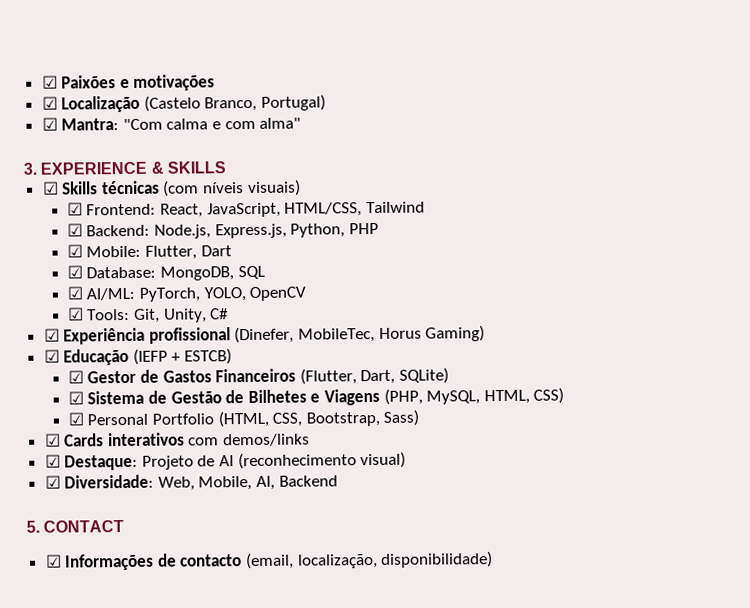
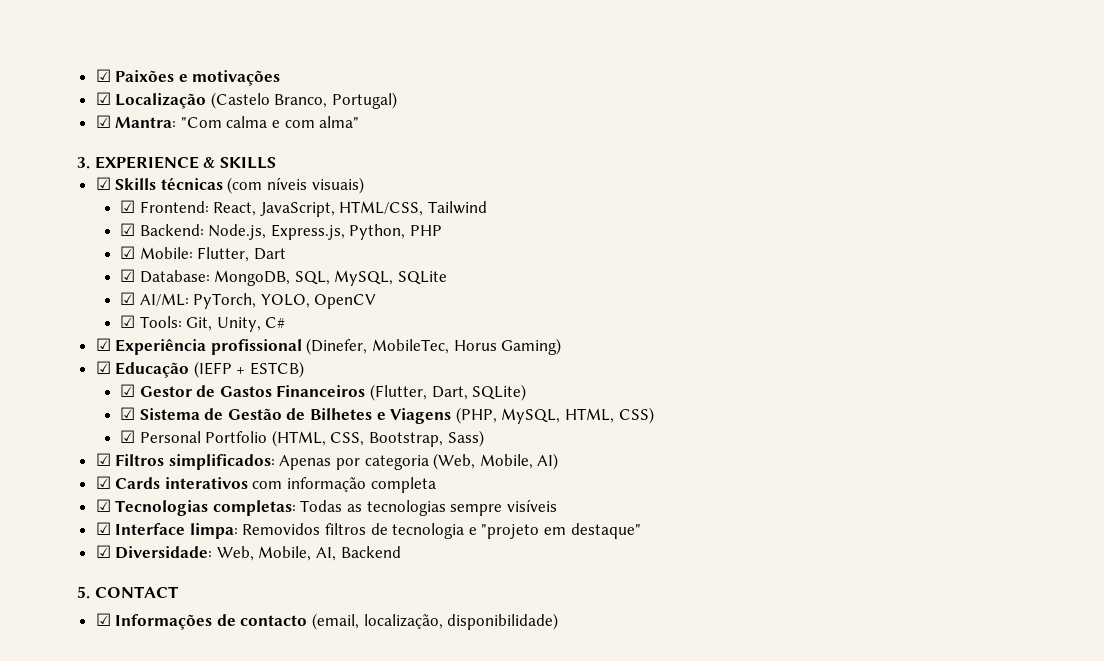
[237,265,265,280] SQL -> [294,270,447,286] SQL, MySQL, SQLite
(420, 417) none -> [95,453,559,470] // ☑ Filtros simplificados: Apenas por categoria (Web, Mobile, AI)
[223,433,311,447] [44,451,407,471] demos/links // ☑ Destaque: Projeto de AI (reconhecimento visual) -> [287,477,436,493] [95,499,557,516] [95,522,641,539] informação completa // ☑ Tecnologias completas: Todas as tecnologias sempre visíveis // ☑ Interface limpa: Removidos filtros de tecnologia e "projeto em destaque"

